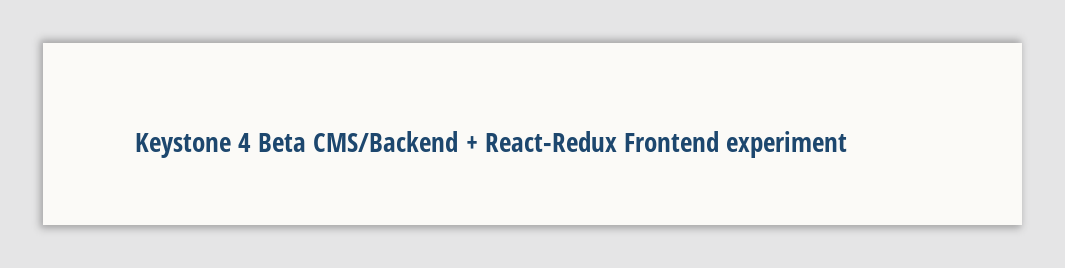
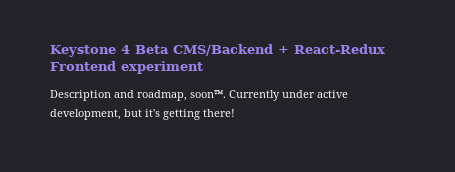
(848, 144) none -> [50,90,348,101] [50,109,235,120] // Description and roadmap, soon™. Currently under active development, but it's getting there!

